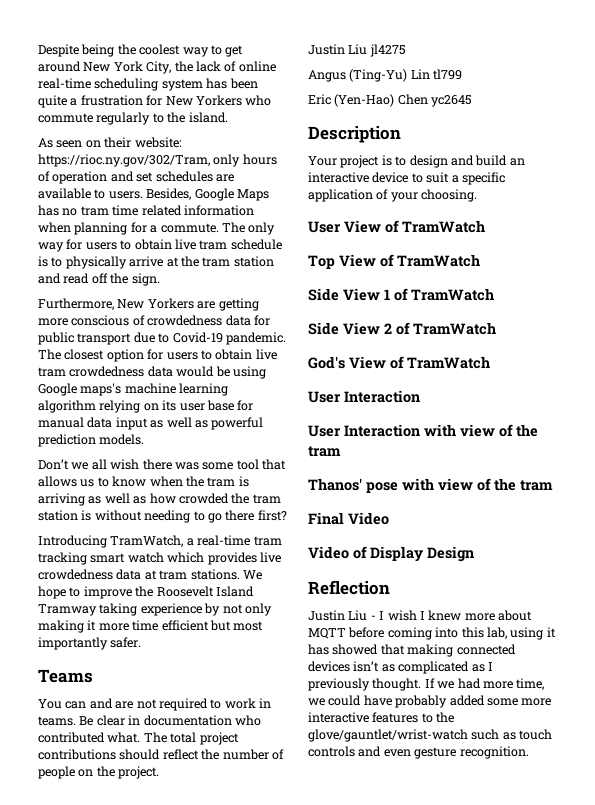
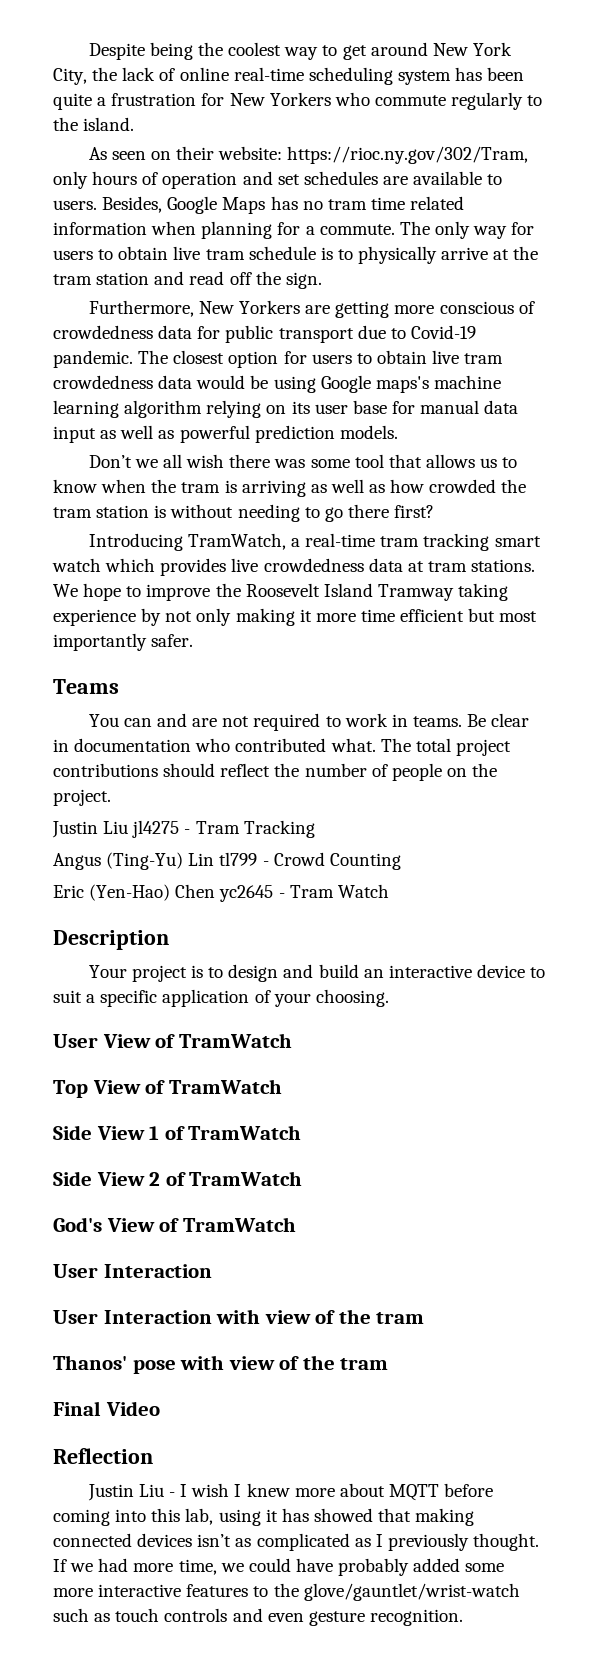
(406, 50) none -> [184,820,315,838] - Tram Tracking
(463, 74) none -> [262,852,401,870] - Crowd Counting
(473, 101) none -> [278,884,389,898] - Tram Watch
[308,546,474,562] // Video of Display Design -> (160, 1408) none

